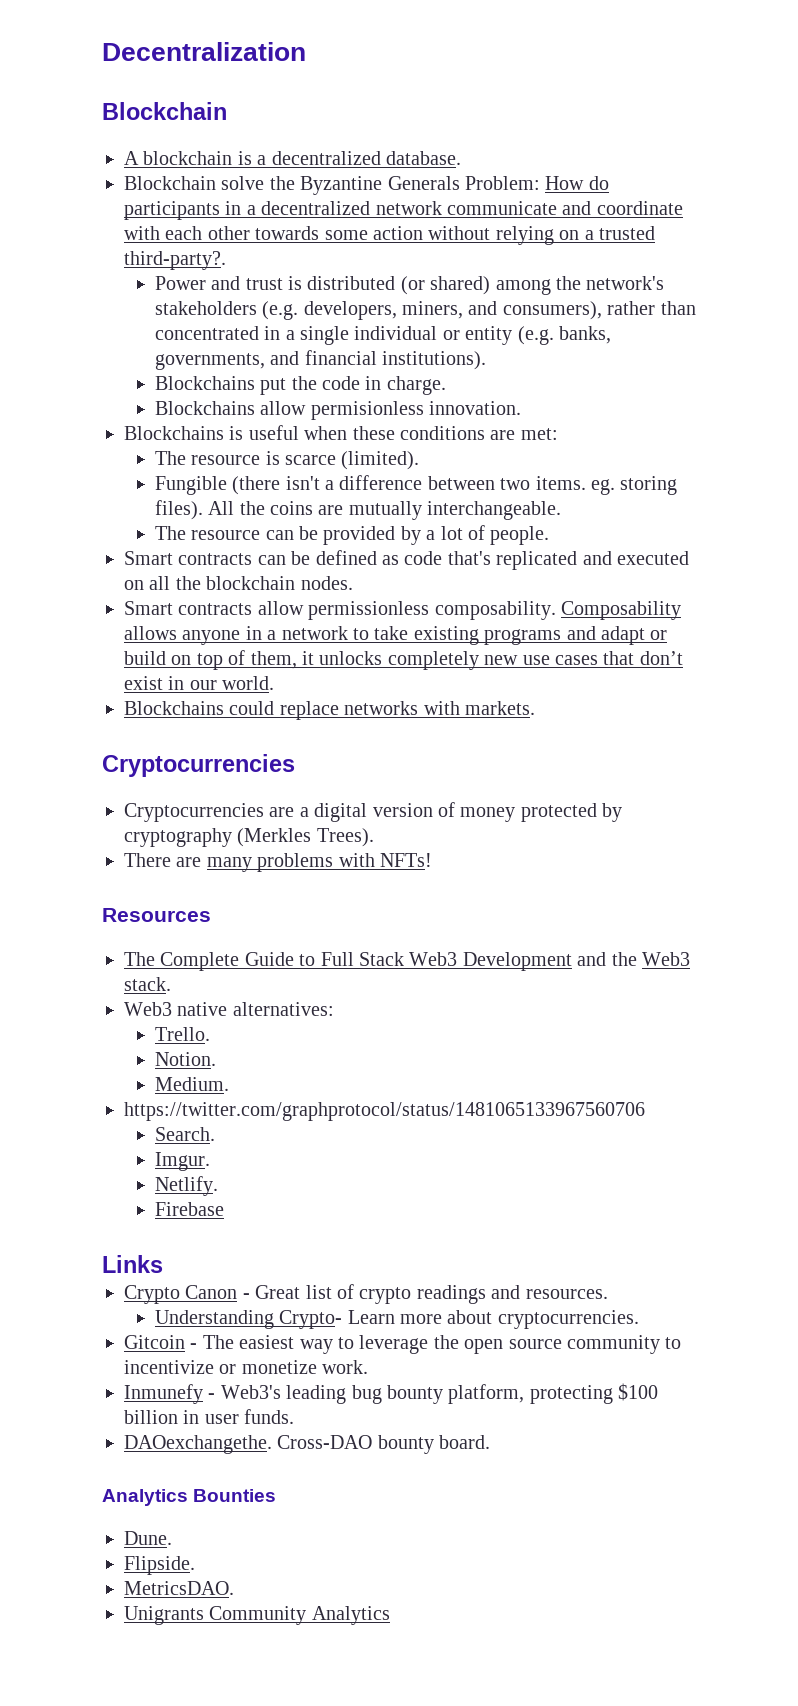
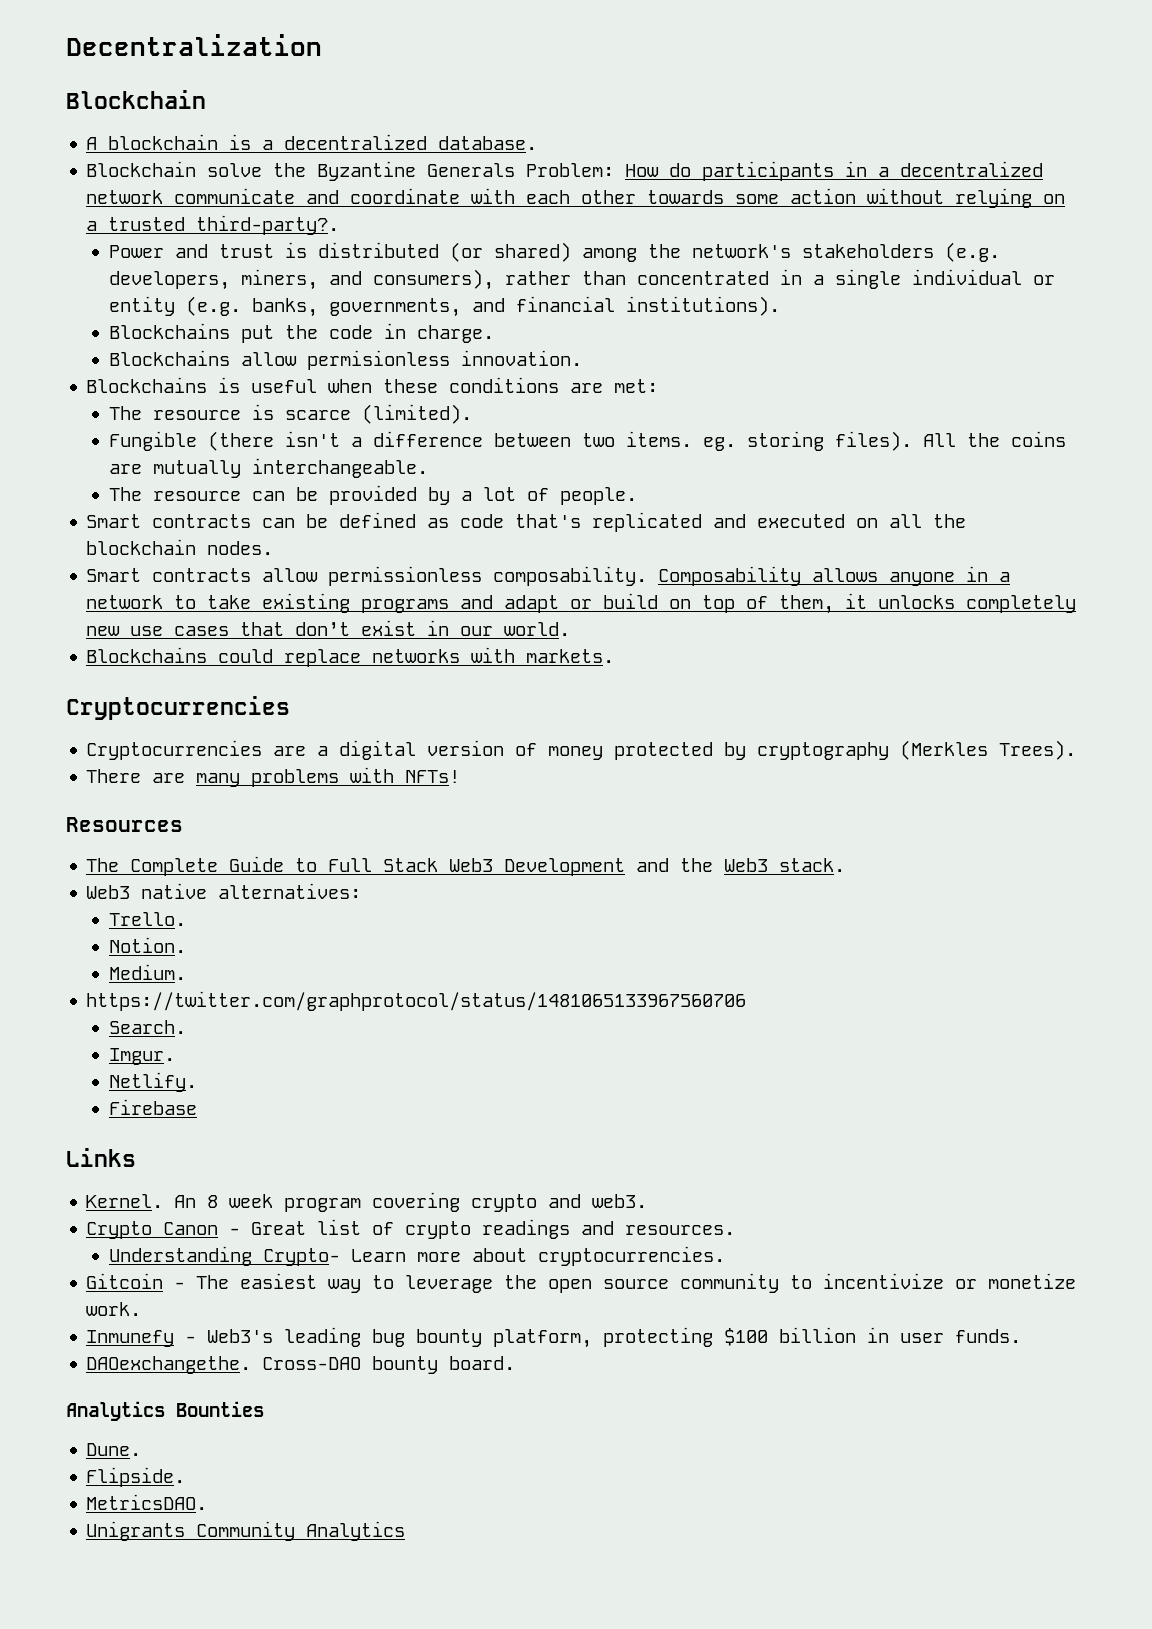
(163, 1264) none -> [86,1192,648,1212] // Kernel. An 8 week program covering crypto and web3.

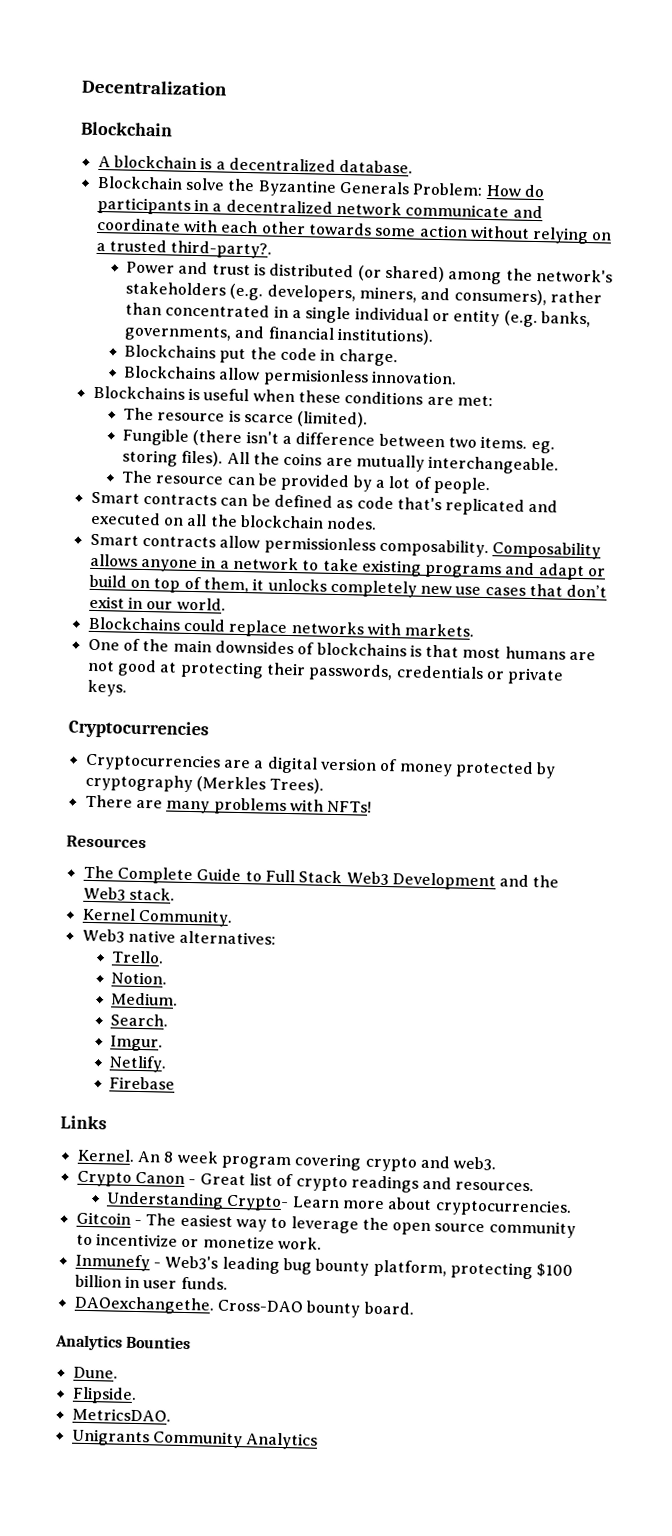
(615, 656) none -> [87,638,597,661] [86,659,565,685] [86,679,127,697] // One of the main downsides of blockchains is that most humans are not good at protecting their passwords, credentials or private keys.
(846, 865) none -> [81,907,233,927] // Kernel Community.
[86,991,747,1011] // https://twitter.com/graphprotocol/status/1481065133967560706 -> (179, 999) none

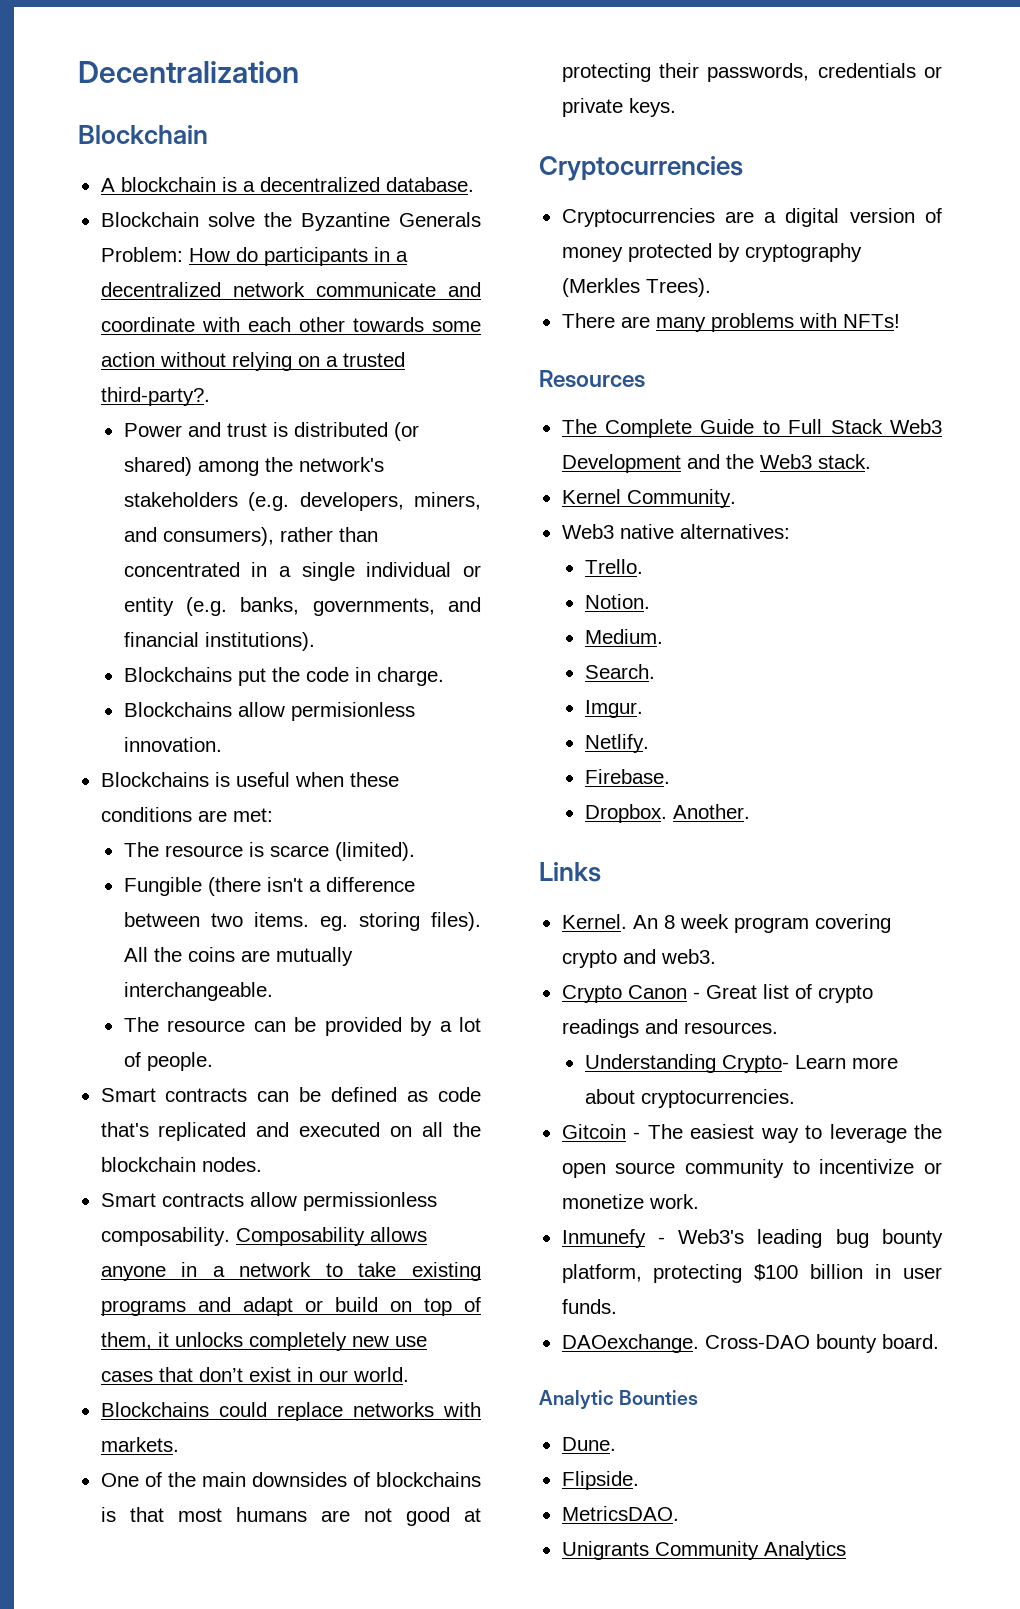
[109,1076,176,1090] Firebase -> [584,769,670,784] [584,804,750,823] Firebase. // Dropbox. Another.
[73,1295,215,1315] DAOexchangethe. -> [561,1334,699,1353] DAOexchange.
[54,1334,123,1351] Analytics -> [539,1390,614,1409] Analytic

